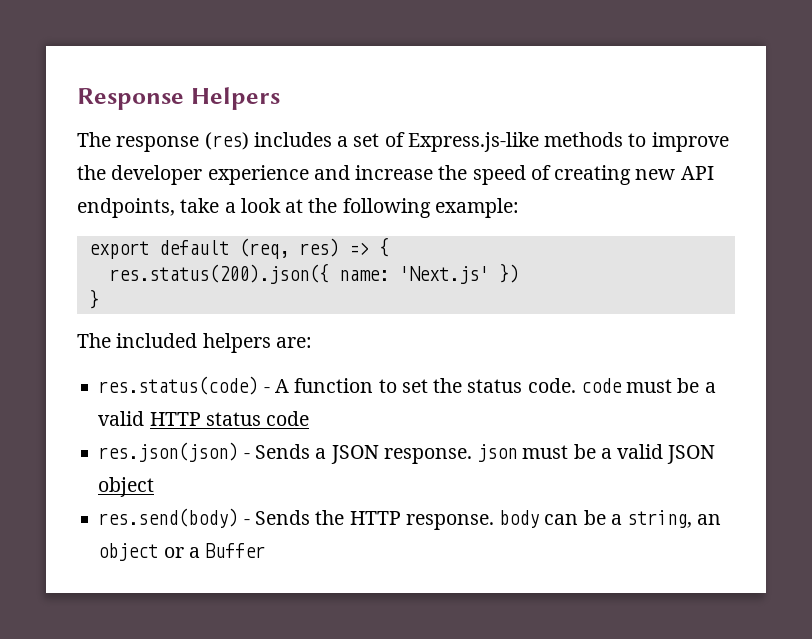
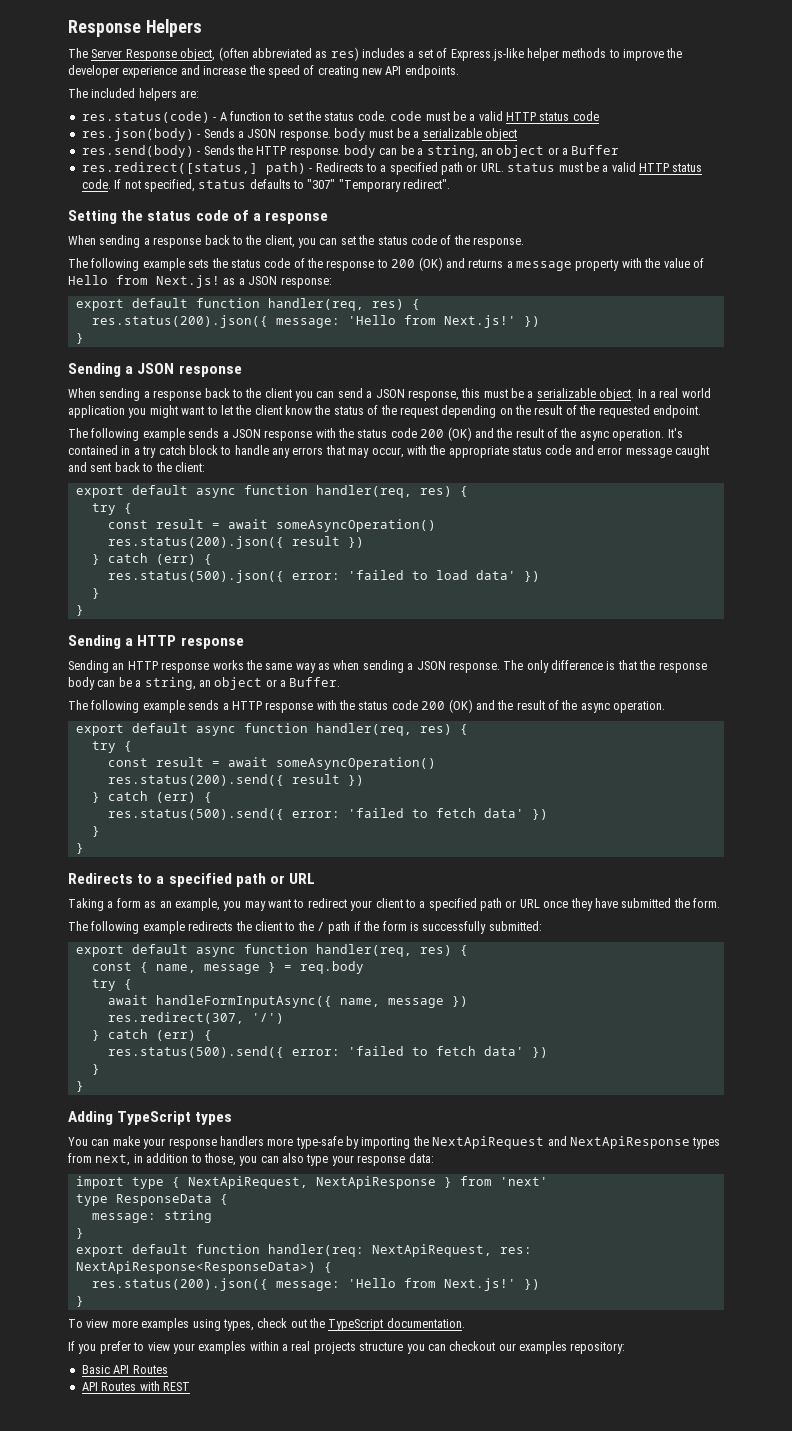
[116,132,249,152] response (res) -> [91,47,359,61] Server Response object, (often abbreviated as res)
(539, 142) none -> [526,48,559,61] helper
[77,198,519,218] [88,237,389,259] [108,263,519,284] [88,289,99,309] endpoints, take a look at the following example: // export default (req, res) => { // res.status(200).json({ name: 'Next.js' }) // } -> [404,65,459,78] endpoints.
[98,442,239,462] res.json(json) -> [81,128,194,141] res.json(body)
[477,444,716,464] json must be a valid JSON -> [334,128,482,141] body must be a serializable
(266, 550) none -> [81,162,703,175] [81,179,451,192] [68,210,329,224] [68,235,524,248] [68,257,704,271] [68,275,332,288] [75,298,420,311] [91,315,540,328] [75,333,84,344] [68,363,242,377] [68,388,711,401] [68,405,701,418] [68,427,683,441] [68,445,709,458] [68,462,205,472] [75,485,468,498] [91,503,132,515] [107,519,436,532] [107,536,364,549] [91,553,212,565] [107,570,540,583] [91,588,100,599] [75,605,84,616] [68,635,244,649] [68,660,707,673] [68,677,341,690] [68,699,666,713] [75,723,468,736] [91,741,132,753] [107,757,436,770] [107,774,364,786] [91,791,212,803] [107,808,548,820] [91,826,100,837] [75,843,84,854] [68,873,316,887] [68,898,720,911] [68,921,542,934] [75,944,468,957] [91,961,364,974] [91,979,132,991] [107,995,468,1008] [107,1012,284,1024] [91,1029,212,1041] [107,1046,548,1058] [91,1064,100,1075] [75,1081,84,1092] [68,1111,233,1125] [68,1136,721,1149] [68,1153,434,1166] [75,1176,548,1189] [75,1194,228,1206] [91,1210,212,1223] [75,1228,84,1239] [75,1244,532,1257] [75,1261,332,1274] [91,1278,540,1291] [75,1296,84,1307] [68,1318,465,1331] [68,1341,626,1354] [81,1365,168,1374] [81,1381,190,1391] // res.redirect([status,] path) - Redirects to a specified path or URL. status must be a valid HTTP status code. If not specified, status defaults to "307" "Temporary redirect". // Setting the status code of a response // When sending a response back to the client, you can set the status code of the response. // The following example sets the status code of the response to 200 (OK) and returns a message property with the value of Hello from Next.js! as a JSON response: // export default function handler(req, res) { // res.status(200).json({ message: 'Hello from Next.js!' }) // } // Sending a JSON response // When sending a response back to the client you can send a JSON response, this must be a serializable object. In a real world application you might want to let the client know the status of the request depending on the result of the requested endpoint. // The following example sends a JSON response with the status code 200 (OK) and the result of the async operation. It's contained in a try catch block to handle any errors that may occur, with the appropriate status code and error message caught and sent back to the client: // export default async function handler(req, res) { // try { // const result = await someAsyncOperation() // res.status(200).json({ result }) // } catch (err) { // res.status(500).json({ error: 'failed to load data' }) // } // } // Sending a HTTP response // Sending an HTTP response works the same way as when sending a JSON response. The only difference is that the response body can be a string, an object or a Buffer. // The following example sends a HTTP response with the status code 200 (OK) and the result of the async operation. // export default async function handler(req, res) { // try { // const result = await someAsyncOperation() // res.status(200).send({ result }) // } catch (err) { // res.status(500).send({ error: 'failed to fetch data' }) // } // } // Redirects to a specified path or URL // Taking a form as an example, you may want to redirect your client to a specified path or URL once they have submitted the form. // The following example redirects the client to the / path if the form is successfully submitted: // export default async function handler(req, res) { // const { name, message } = req.body // try { // await handleFormInputAsync({ name, message }) // res.redirect(307, '/') // } catch (err) { // res.status(500).send({ error: 'failed to fetch data' }) // } // } // Adding TypeScript types // You can make your response handlers more type-safe by importing the NextApiRequest and NextApiResponse types from next, in addition to those, you can also type your response data: // import type { NextApiRequest, NextApiResponse } from 'next' // type ResponseData { // message: string // } // export default function handler(req: NextApiRequest, res: NextApiResponse<ResponseData>) { // res.status(200).json({ message: 'Hello from Next.js!' }) // } // To view more examples using types, check out the TypeScript documentation. // If you prefer to view your examples within a real projects structure you can checkout our examples repository: // Basic API Routes // API Routes with REST

